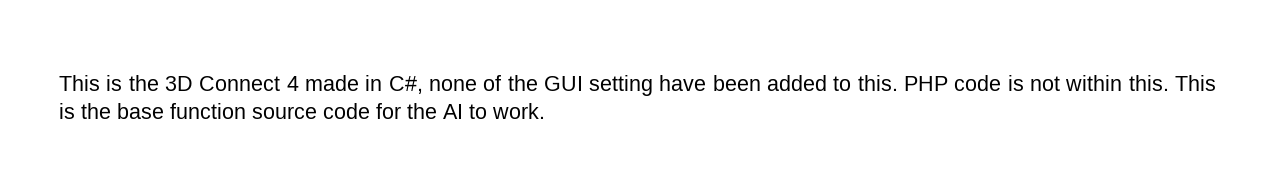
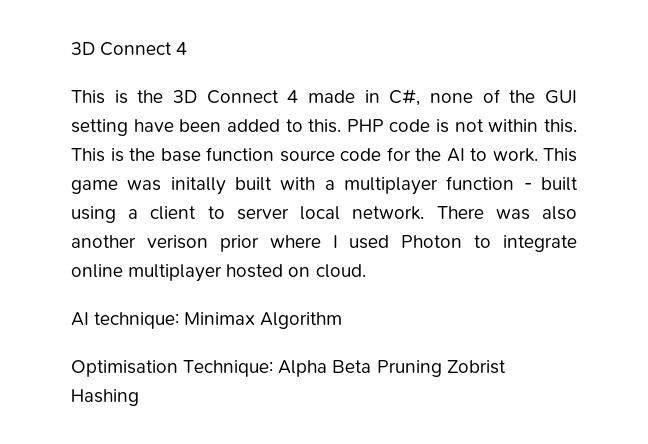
(59, 83) none -> [71,42,188,56] 3D Connect 4 //
(545, 111) none -> [543,148,577,162] [71,176,578,195] [71,206,577,223] [71,235,577,252] [71,264,366,282] [71,312,343,329] [71,360,506,377] [71,389,139,406] This game was initally built with a multiplayer function - built using a client to server local network. There was also another verison prior where I used Photon to integrate online multiplayer hosted on cloud. // AI technique: Minimax Algorithm // Optimisation Technique: Alpha Beta Pruning Zobrist Hashing

